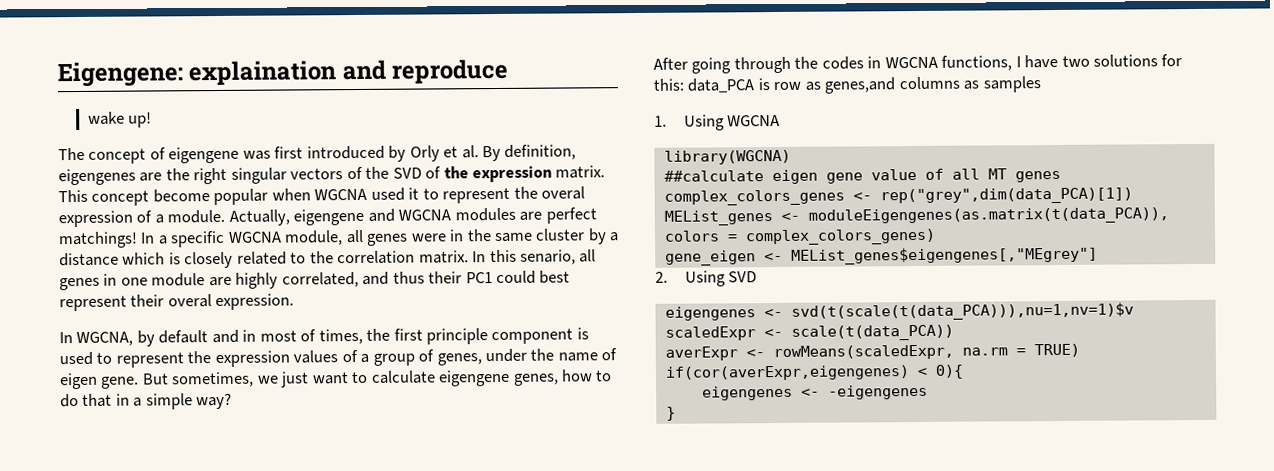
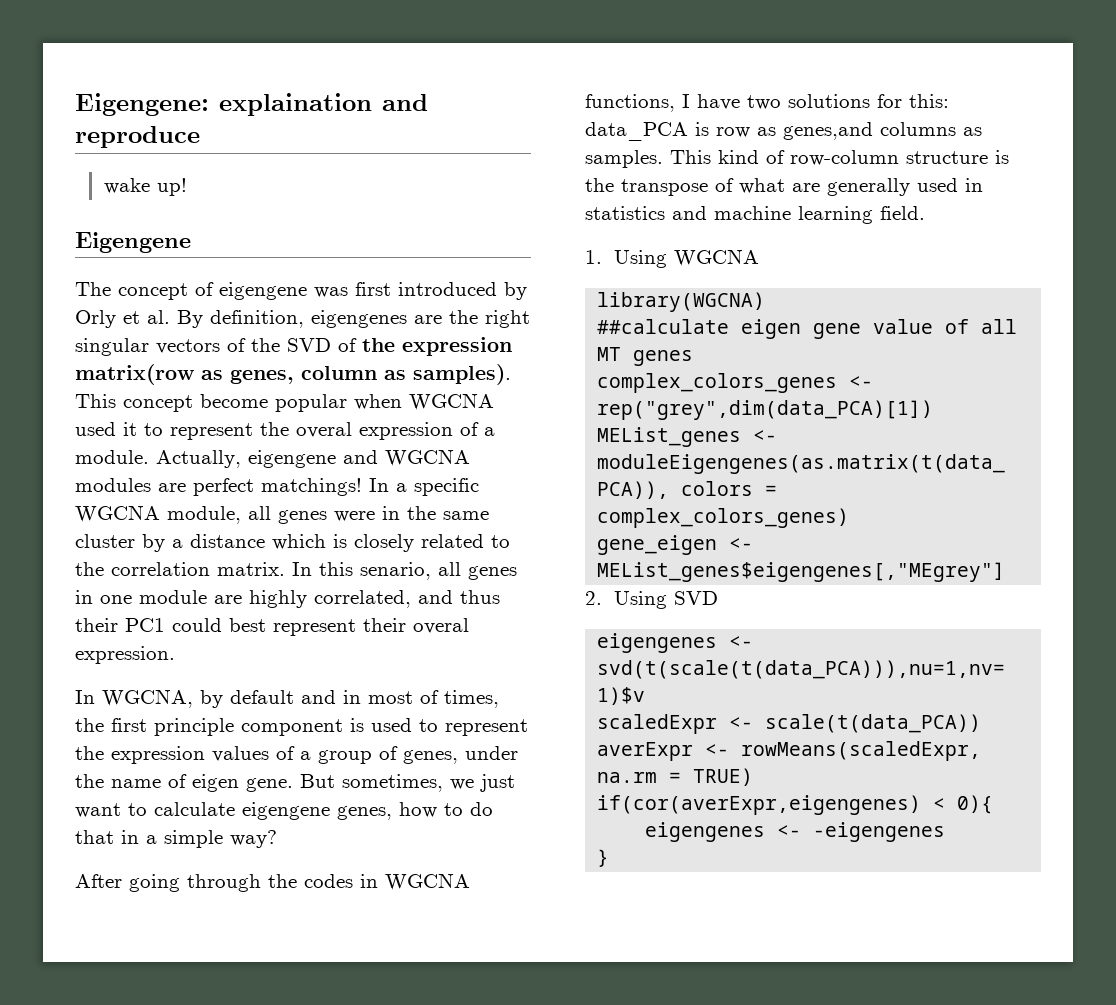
(153, 119) none -> [75,232,191,253] // Eigengene
[555,165,606,179] matrix. -> [75,364,511,385] matrix(row as genes, column as samples).
[982,76,1041,93] samples -> [585,150,1009,168] [585,178,983,196] [585,206,925,224] samples. This kind of row-column structure is the transpose of what are generally used in statistics and machine learning field.

